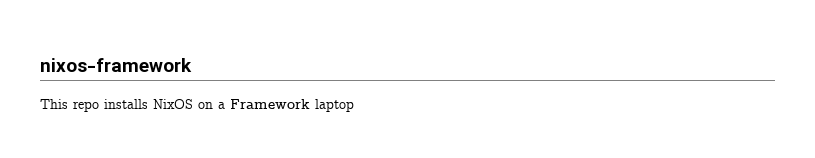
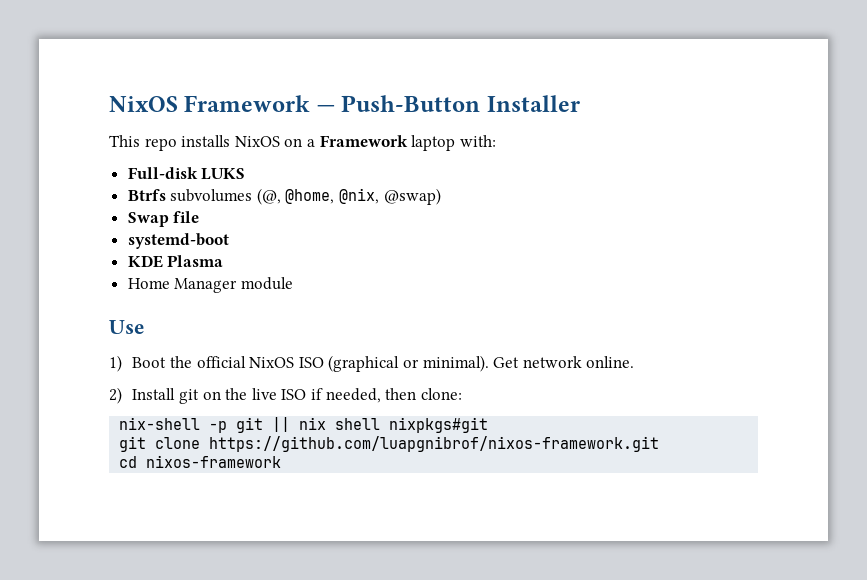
[40,58,192,72] nixos-framework -> [109,95,580,112] NixOS Framework — Push-Button Installer
(354, 105) none -> [459,135,496,147] [127,167,246,180] [127,188,441,205] [127,211,200,227] [127,233,229,249] [127,255,224,268] [127,277,293,293] [109,320,145,334] [109,355,635,372] [109,387,462,404] [119,417,489,433] [119,436,660,452] [119,455,282,468] with: // Full-disk LUKS // Btrfs subvolumes (@, @home, @nix, @swap) // Swap file // systemd-boot // KDE Plasma // Home Manager module // Use // 1) Boot the official NixOS ISO (graphical or minimal). Get network online. // 2) Install git on the live ISO if needed, then clone: // nix-shell -p git || nix shell nixpkgs#git // git clone https://github.com/luapgnibrof/nixos-framework.git // cd nixos-framework

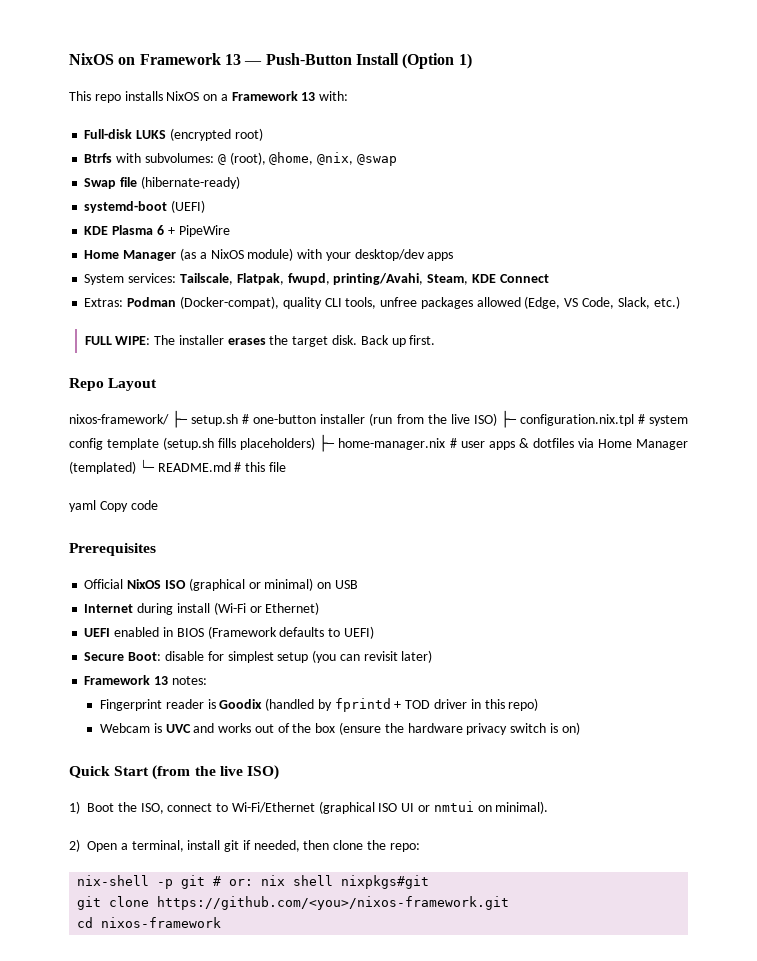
[109,95,580,112] NixOS Framework — Push-Button Installer -> [69,53,472,69] NixOS on Framework 13 — Push-Button Install (Option 1)
[411,135,456,151] laptop -> [301,92,316,101] 13
(246, 174) none -> [169,128,263,141] (encrypted root)
[170,188,281,205] subvolumes (@, -> [116,152,266,165] with subvolumes: @ (root),
[383,188,441,205] @swap) -> [356,154,397,166] @swap
(200, 217) none -> [140,176,240,189] (hibernate-ready)
(229, 241) none -> [171,200,206,213] (UEFI)
[127,277,293,293] [109,320,145,334] [109,355,635,372] [109,387,462,404] // Home Manager module // Use // 1) Boot the official NixOS ISO (graphical or minimal). Get network online. // 2) Install git on the live ISO if needed, then clone: -> [156,225,230,237] [84,248,454,261] [84,273,549,285] [84,296,680,309] [84,335,436,347] [69,378,158,391] [69,410,688,428] [69,434,688,452] [69,459,286,474] [69,500,158,512] [69,543,156,556] [84,578,358,591] [84,602,320,615] [84,626,374,639] [84,650,433,663] [84,675,207,685] [99,698,539,712] [99,722,580,735] [69,765,279,780] [69,801,549,814] [69,839,420,852] 6 + PipeWire // Home Manager (as a NixOS module) with your desktop/dev apps // System services: Tailscale, Flatpak, fwupd, printing/Avahi, Steam, KDE Connect // Extras: Podman (Docker-compat), quality CLI tools, unfree packages allowed (Edge, VS Code, Slack, etc.) // FULL WIPE: The installer erases the target disk. Back up first. // Repo Layout // nixos-framework/ ├─ setup.sh # one-button installer (run from the live ISO) ├─ configuration.nix.tpl # system config template (setup.sh fills placeholders) ├─ home-manager.nix # user apps & dotfiles via Home Manager (templated) └─ README.md # this file // yaml Copy code // Prerequisites // Official NixOS ISO (graphical or minimal) on USB // Internet during install (Wi-Fi or Ethernet) // UEFI enabled in BIOS (Framework defaults to UEFI) // Secure Boot: disable for simplest setup (you can revisit later) // Framework 13 notes: // Fingerprint reader is Goodix (handled by fprintd + TOD driver in this repo) // Webcam is UVC and works out of the box (ensure the hardware privacy switch is on) // Quick Start (from the live ISO) // 1) Boot the ISO, connect to Wi-Fi/Ethernet (graphical ISO UI or nmtui on minimal). // 2) Open a terminal, install git if needed, then clone the repo:
[272,417,291,432] || -> [213,876,254,886] # or:
[209,436,660,452] https://github.com/luapgnibrof/nixos-framework.git -> [157,896,510,910] https://github.com/<you>/nixos-framework.git

